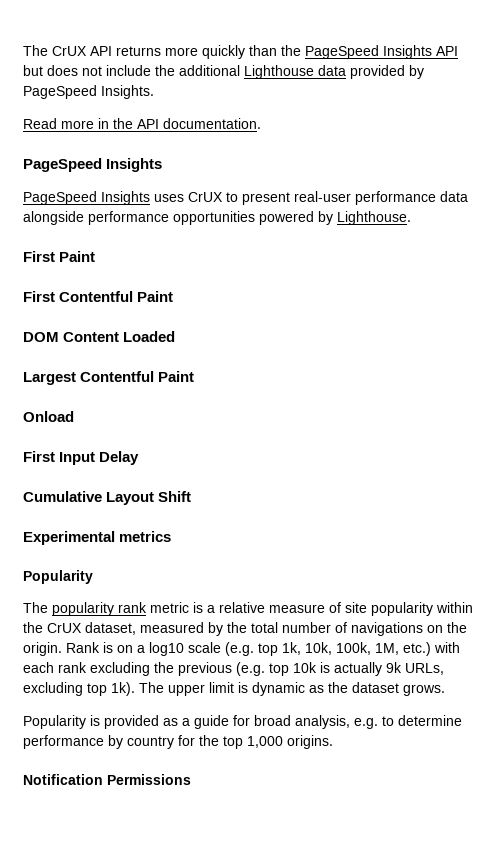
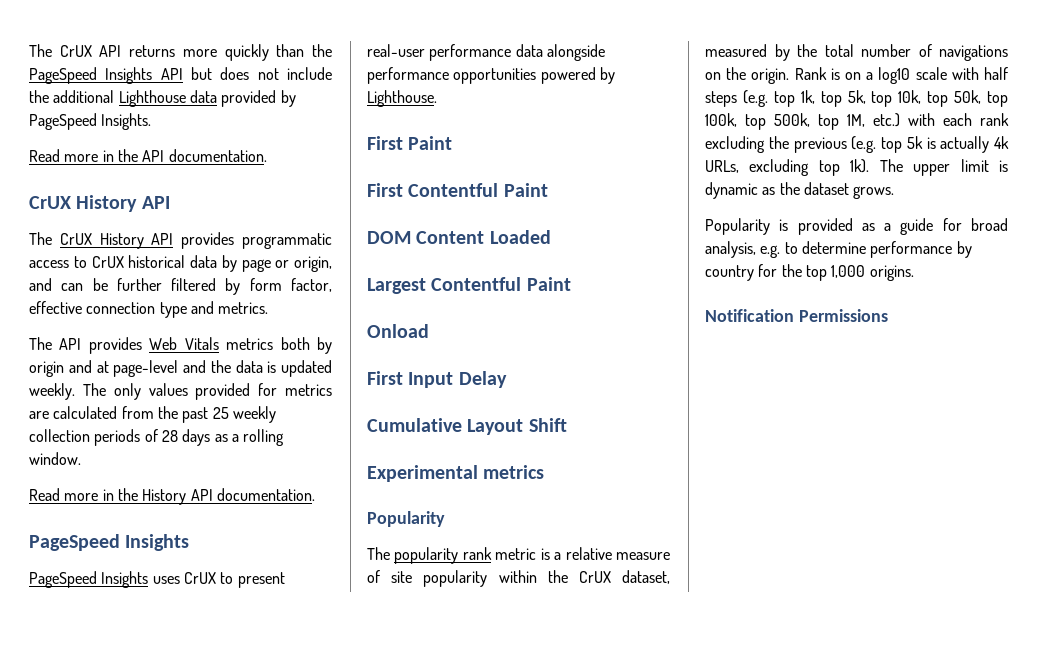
(261, 123) none -> [29,195,170,212] [29,232,332,249] [29,255,332,272] [29,278,332,295] [29,301,269,318] [29,337,332,354] [29,360,332,377] [29,383,332,400] [29,406,276,423] [29,429,285,446] [29,452,81,465] [29,488,315,505] // CrUX History API // The CrUX History API provides programmatic access to CrUX historical data by page or origin, and can be further filtered by form factor, effective connection type and metrics. // The API provides Web Vitals metrics both by origin and at page-level and the data is updated weekly. The only values provided for metrics are calculated from the past 25 weekly collection periods of 28 days as a rolling window. // Read more in the History API documentation.
[225,642,371,656] (e.g. top 1k, 10k, 100k, -> [951,67,1008,80] [705,90,1008,107] [705,113,839,130] with half steps (e.g. top 1k, top 5k, top 10k, top 50k, top 100k, top 500k, top
[293,662,317,673] 10k -> [906,136,923,149] 5k
[386,662,402,673] 9k -> [994,136,1009,149] 4k

